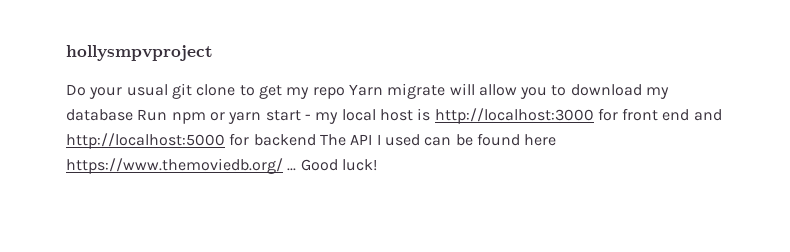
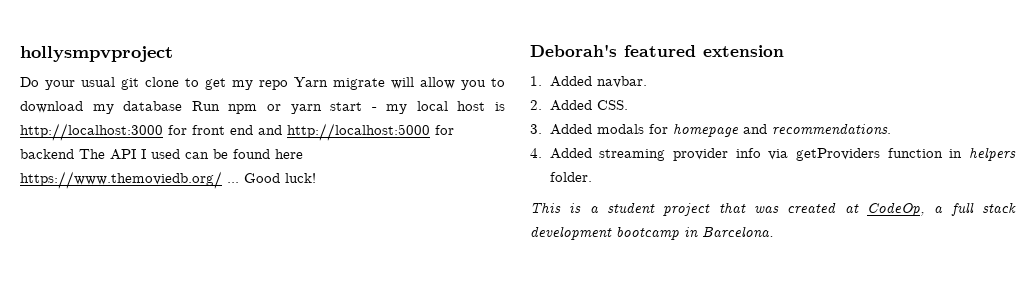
(377, 165) none -> [530,44,784,57] [530,76,647,88] [530,100,628,111] [530,123,891,137] [530,147,1016,161] [549,172,592,182] [530,202,1016,216] [530,226,774,240] // Deborah's featured extension // 1. Added navbar. // 2. Added CSS. // 3. Added modals for homepage and recommendations. // 4. Added streaming provider info via getProviders function in helpers folder. // This is a student project that was created at CodeOp, a full stack development bootcamp in Barcelona.

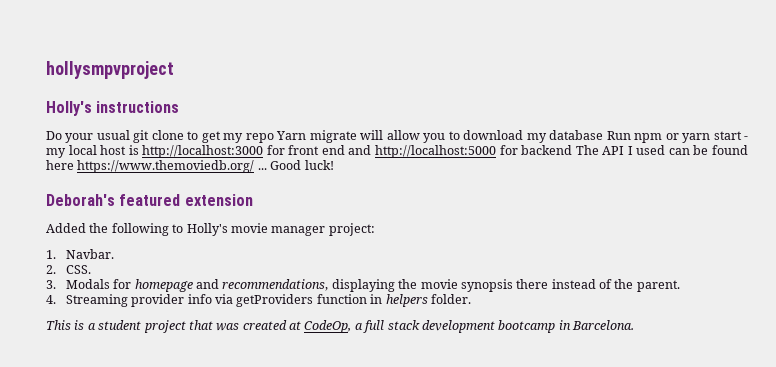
(173, 54) none -> [46,101,180,116] // Holly's instructions
[530,76,647,88] [530,100,592,111] 1. Added navbar. // 2. Added -> [46,223,375,236] [46,249,114,259] [46,265,56,274] Added the following to Holly's movie manager project: // 1. Navbar. // 2.
[549,124,644,135] Added modals -> [65,279,110,289] Modals
[771,123,891,135] recommendations. -> [222,279,680,292] recommendations, displaying the movie synopsis there instead of the parent.
[549,148,666,161] Added streaming -> [65,294,128,307] Streaming

